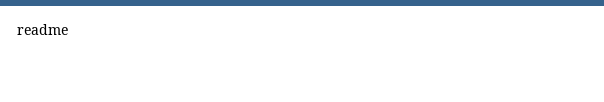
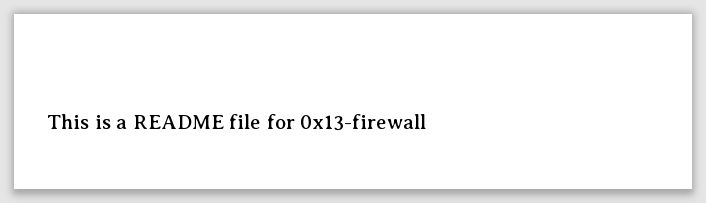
[17,24,68,35] readme -> [47,114,427,131] This is a README file for 0x13-firewall

